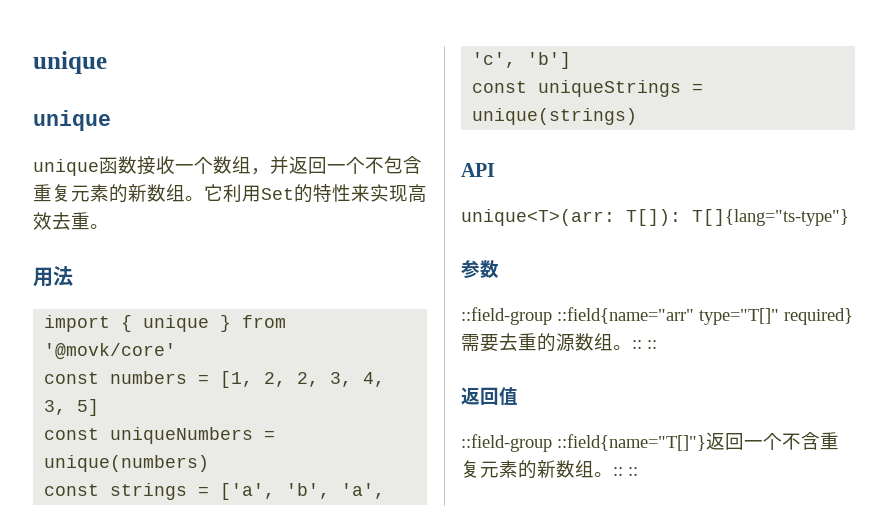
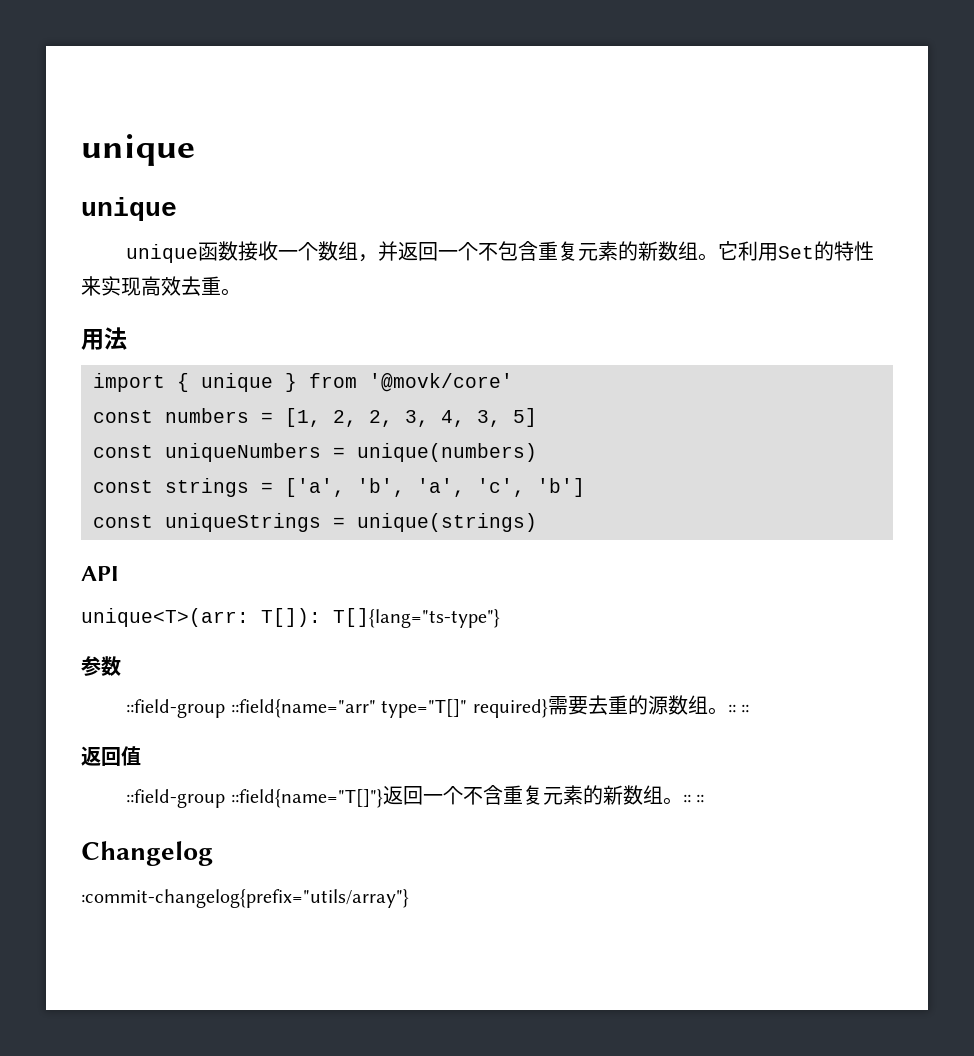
(638, 471) none -> [81,841,213,866] [81,889,409,908] // Changelog // :commit-changelog{prefix="utils/array"}

